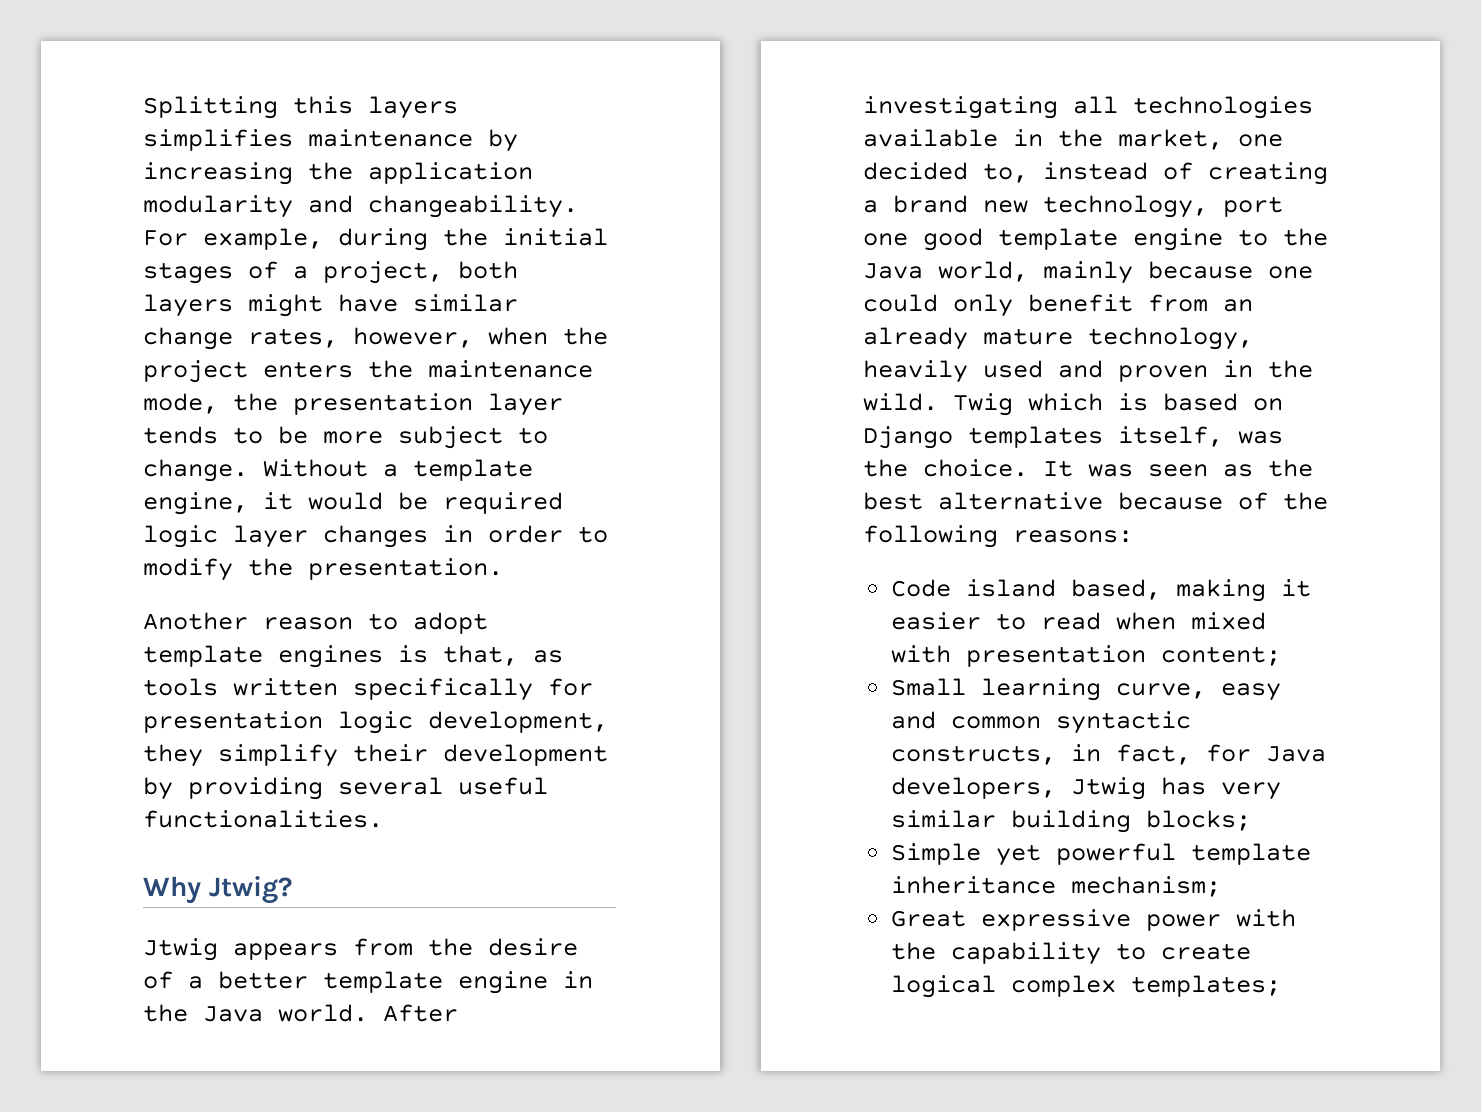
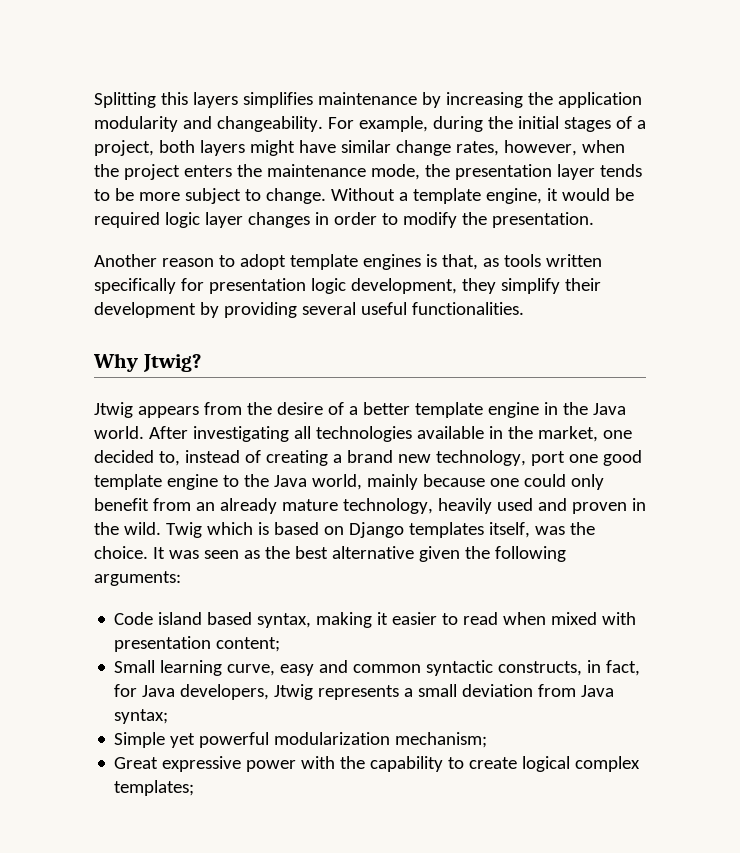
[1118,492,1268,510] because of -> [418,546,460,562] given
[1013,530,1133,543] reasons: -> [94,571,181,586] arguments:
[1071,579,1162,600] based, -> [207,612,312,628] based syntax,
[1161,777,1282,800] [891,810,1252,833] has very similar building blocks; -> [318,684,615,700] [114,709,169,724] represents a small deviation from Java syntax;
[1191,843,1312,865] [891,876,1057,894] template inheritance -> [274,732,391,745] modularization

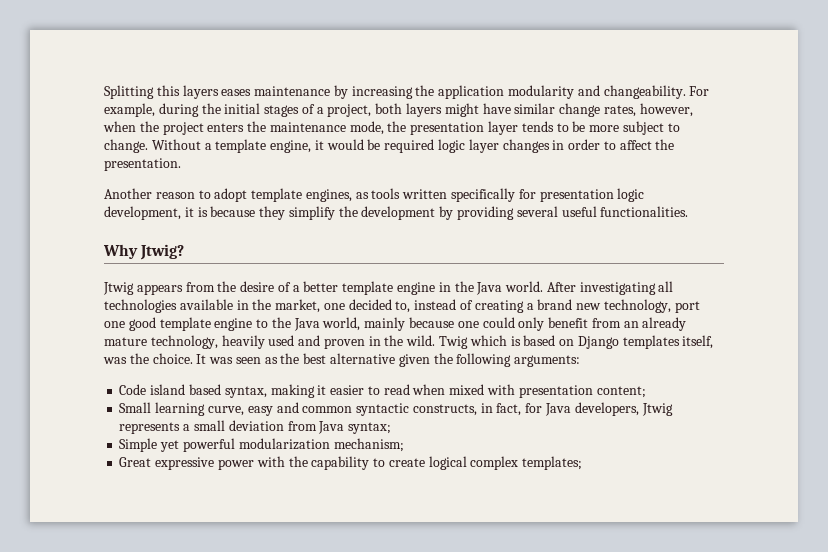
[242,92,313,108] simplifies -> [221,89,252,96] eases
[402,212,457,228] modify -> [619,140,652,150] affect
[362,254,478,270] engines is that, -> [305,189,352,202] engines,
(457, 286) none -> [184,206,256,217] it is because
[564,278,601,291] their -> [338,206,358,217] the

